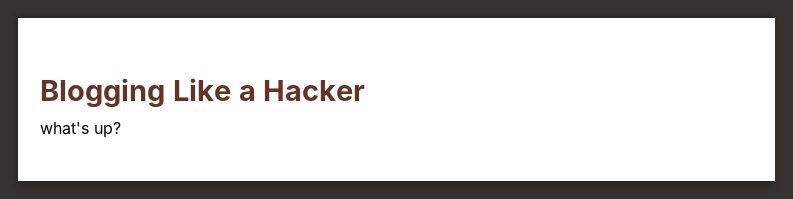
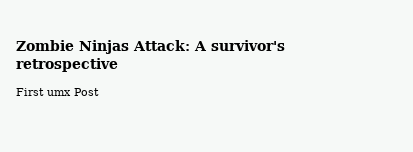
[40,78,366,108] [40,122,121,138] Blogging Like a Hacker // what's up? -> [16,40,285,54] [16,58,118,72] [16,88,99,96] Zombie Ninjas Attack: A survivor's retrospective // First umx Post

